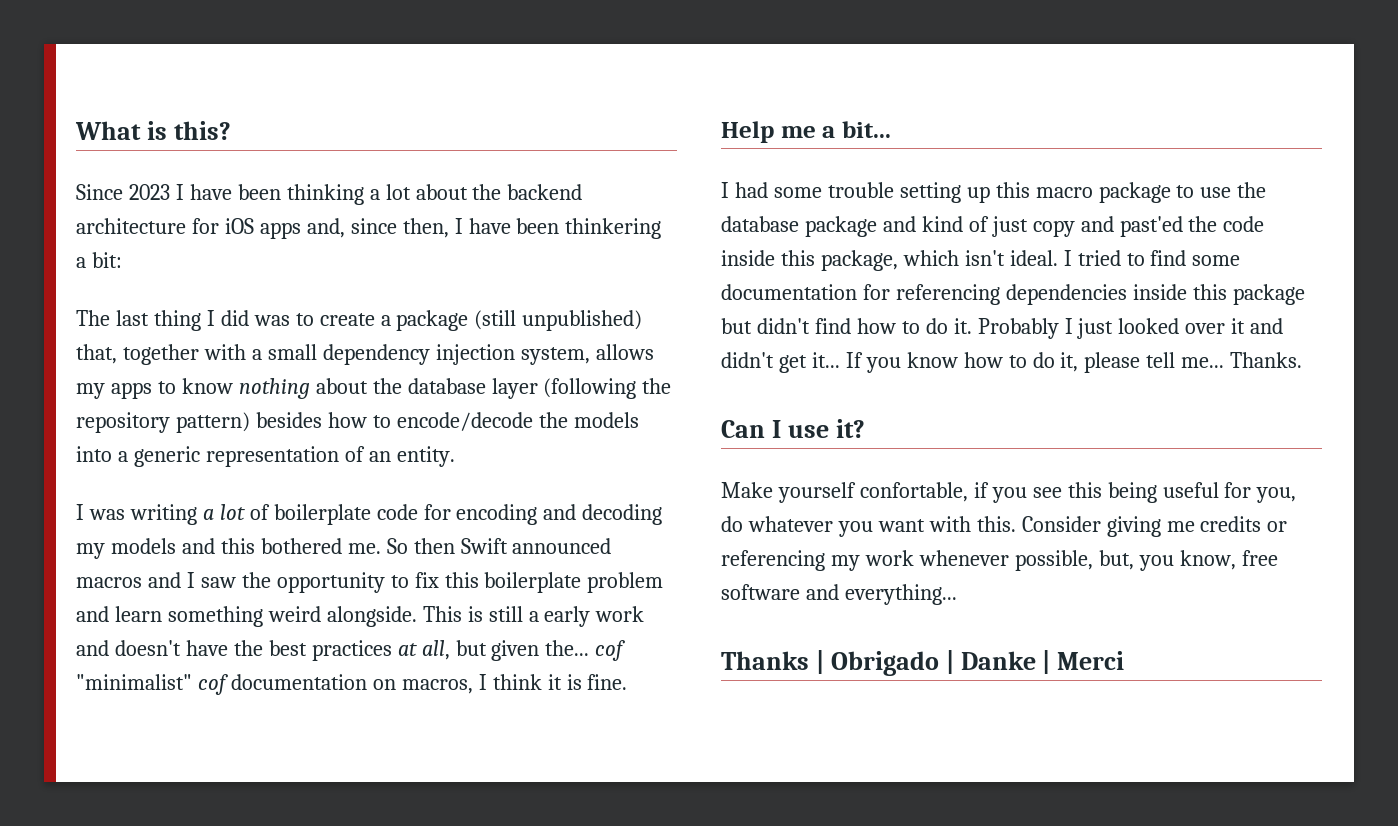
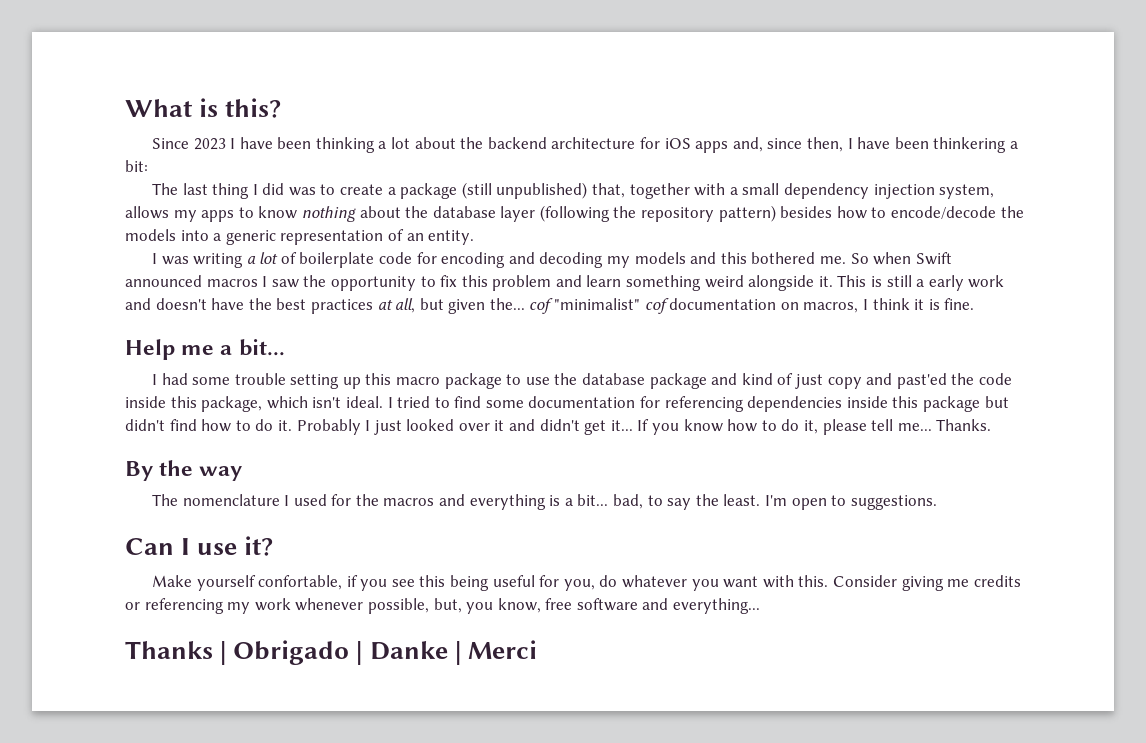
[413,538,455,554] then -> [873,252,912,265] when
[147,572,181,588] and -> (258, 283) none
[484,572,582,593] boilerplate -> (488, 281) none
[326,606,417,627] alongside. -> [748,275,833,291] alongside it.
(1303, 360) none -> [125,460,243,481] [151,494,937,510] // By the way // The nomenclature I used for the macros and everything is a bit... bad, to say the least. I'm open to suggestions.

